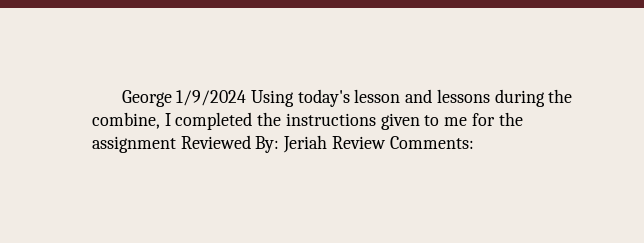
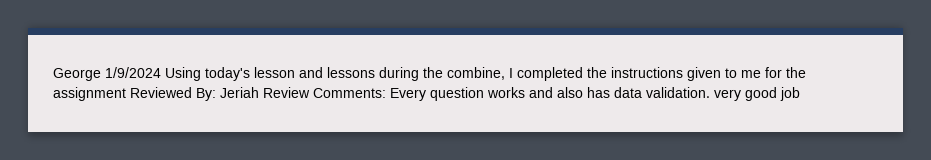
(474, 142) none -> [390,87,800,101] Every question works and also has data validation. very good job

